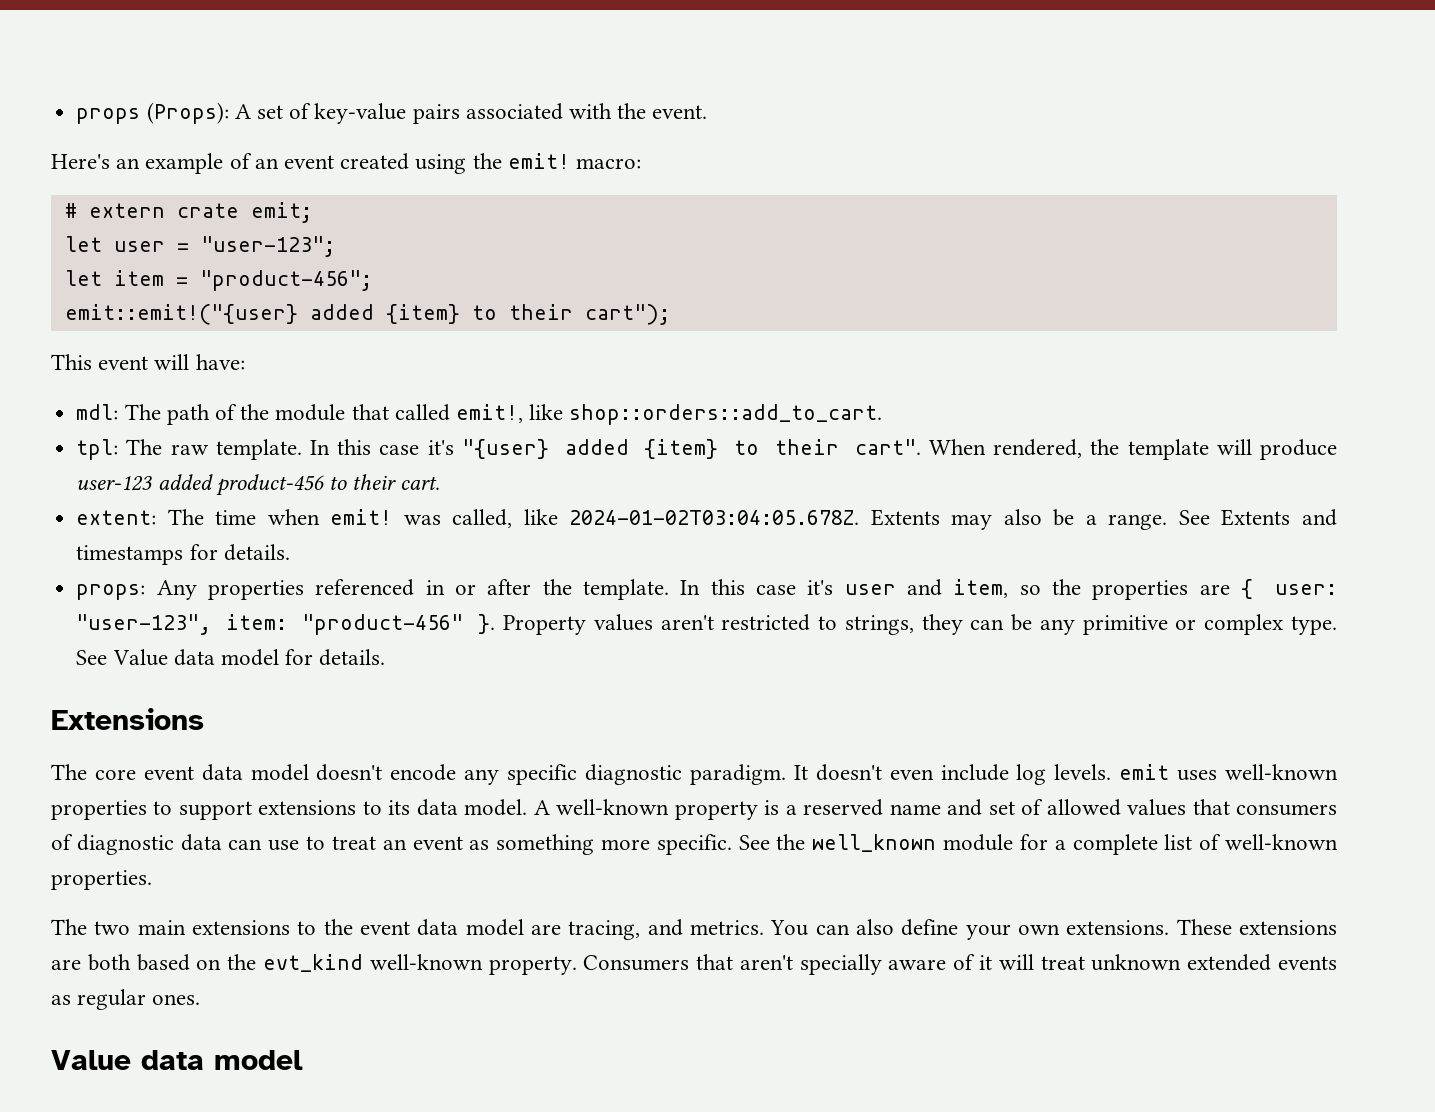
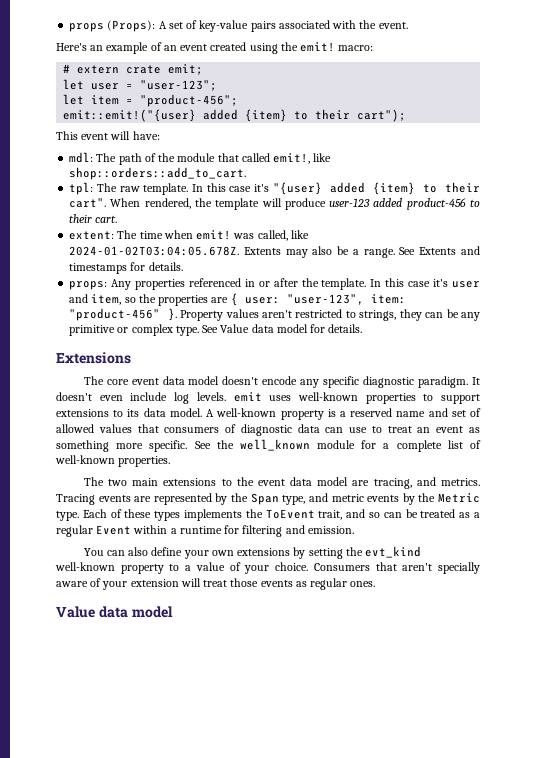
(764, 927) none -> [56,493,481,505] [56,509,481,521] [56,525,354,537] Tracing events are represented by the Span type, and metric events by the Metric type. Each of these types implements the ToEvent trait, and so can be treated as a regular Event within a runtime for filtering and emission. //
[1066,919,1337,935] [51,954,577,975] extensions. These extensions are both based on the evt_kind well-known property. -> [237,546,422,559] [55,562,309,574] extensions by setting the evt_kind well-known property to a value of your choice.
[979,954,1272,971] it will treat unknown extended -> [102,578,259,590] your extension will treat those

